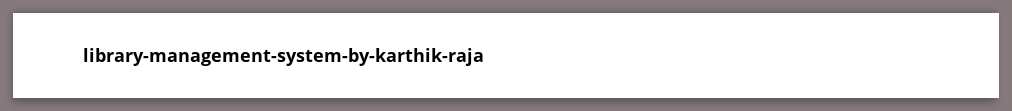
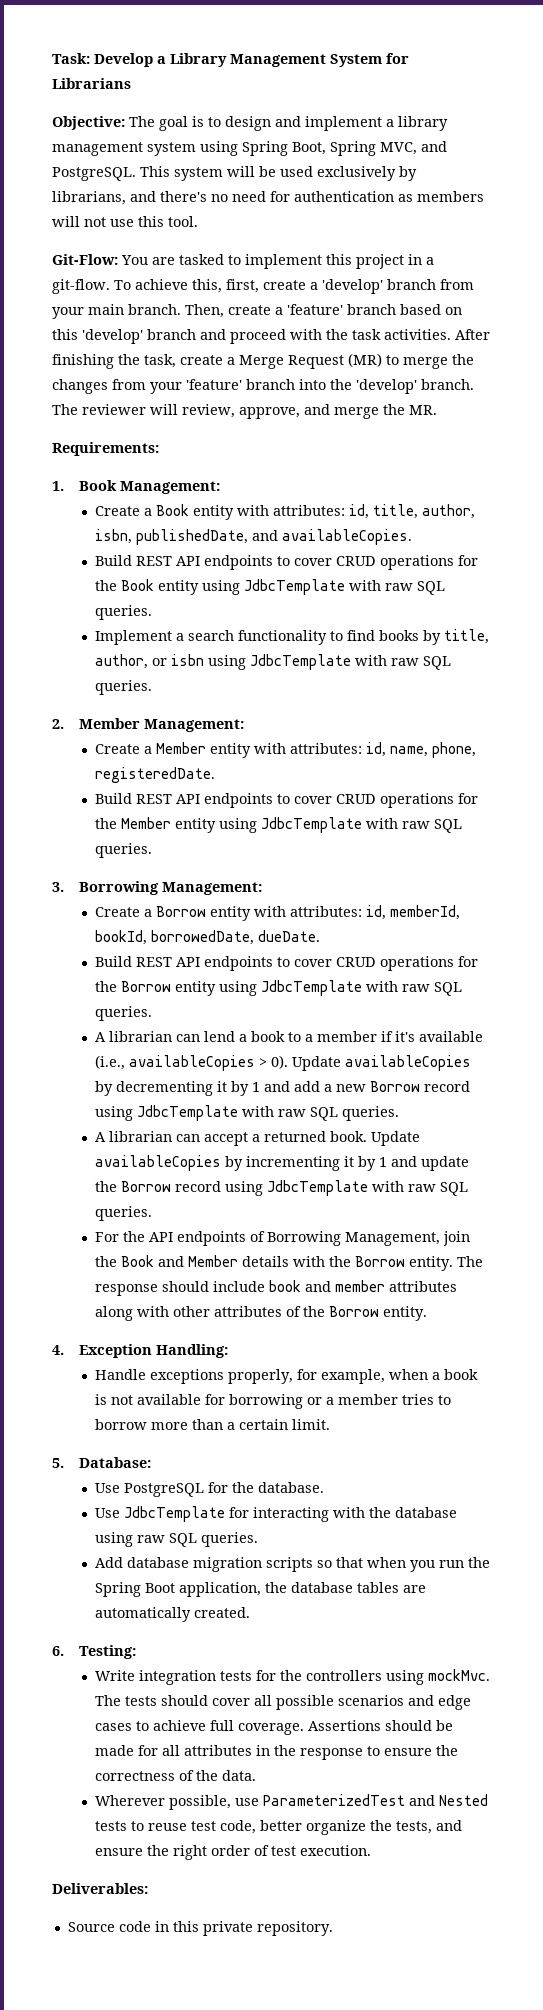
[83,48,484,66] library-management-system-by-karthik-raja -> [52,53,409,67] [52,78,131,89] [52,116,448,131] [52,141,447,156] [52,166,417,181] [52,191,484,205] [52,216,198,227] [52,254,434,269] [52,279,474,294] [52,304,462,319] [52,329,490,344] [52,353,474,369] [52,379,474,394] [52,404,437,419] [52,442,159,456] [52,480,220,494] [94,504,475,520] [94,529,412,545] [94,555,478,570] [94,579,445,595] [94,605,152,620] [94,629,489,645] [94,654,451,670] [94,680,152,695] [52,718,244,732] [94,742,476,758] [94,767,215,783] [94,793,478,808] [94,817,462,833] [94,843,152,858] [52,881,262,895] [94,905,460,921] [94,930,320,945] [94,956,478,971] [94,980,462,996] [94,1006,152,1021] [94,1031,483,1042] [94,1055,471,1071] [94,1081,470,1096] [94,1105,399,1121] [94,1131,420,1146] [94,1155,469,1171] [94,1180,468,1196] [94,1206,152,1221] [94,1231,470,1246] [94,1255,483,1271] [94,1280,457,1296] [94,1306,427,1321] [52,1344,228,1358] [94,1369,478,1384] [94,1394,451,1409] [94,1419,330,1430] [52,1457,151,1468] [94,1482,324,1497] [94,1506,457,1522] [94,1532,258,1547] [94,1557,490,1572] [94,1582,426,1597] [94,1607,250,1622] [52,1645,136,1659] [94,1669,490,1685] [94,1695,471,1710] [94,1720,453,1735] [94,1745,458,1760] [94,1770,256,1781] [94,1794,488,1810] [94,1820,462,1835] [94,1845,371,1860] [52,1883,148,1894] [67,1921,333,1936] Task: Develop a Library Management System for Librarians // Objective: The goal is to design and implement a library management system using Spring Boot, Spring MVC, and PostgreSQL. This system will be used exclusively by librarians, and there's no need for authentication as members will not use this tool. // Git-Flow: You are tasked to implement this project in a git-flow. To achieve this, first, create a 'develop' branch from your main branch. Then, create a 'feature' branch based on this 'develop' branch and proceed with the task activities. After finishing the task, create a Merge Request (MR) to merge the changes from your 'feature' branch into the 'develop' branch. The reviewer will review, approve, and merge the MR. // Requirements: // 1. Book Management: // Create a Book entity with attributes: id, title, author, isbn, publishedDate, and availableCopies. // Build REST API endpoints to cover CRUD operations for the Book entity using JdbcTemplate with raw SQL queries. // Implement a search functionality to find books by title, author, or isbn using JdbcTemplate with raw SQL queries. // 2. Member Management: // Create a Member entity with attributes: id, name, phone, registeredDate. // Build REST API endpoints to cover CRUD operations for the Member entity using JdbcTemplate with raw SQL queries. // 3. Borrowing Management: // Create a Borrow entity with attributes: id, memberId, bookId, borrowedDate, dueDate. // Build REST API endpoints to cover CRUD operations for the Borrow entity using JdbcTemplate with raw SQL queries. // A librarian can lend a book to a member if it's available (i.e., availableCopies > 0). Update availableCopies by decrementing it by 1 and add a new Borrow record using JdbcTemplate with raw SQL queries. // A librarian can accept a returned book. Update availableCopies by incrementing it by 1 and update the Borrow record using JdbcTemplate with raw SQL queries. // For the API endpoints of Borrowing Management, join the Book and Member details with the Borrow entity. The response should include book and member attributes along with other attributes of the Borrow entity. // 4. Exception Handling: // Handle exceptions properly, for example, when a book is not available for borrowing or a member tries to borrow more than a certain limit. // 5. Database: // Use PostgreSQL for the database. // Use JdbcTemplate for interacting with the database using raw SQL queries. // Add database migration scripts so that when you run the Spring Boot application, the database tables are automatically created. // 6. Testing: // Write integration tests for the controllers using mockMvc. The tests should cover all possible scenarios and edge cases to achieve full coverage. Assertions should be made for all attributes in the response to ensure the correctness of the data. // Wherever possible, use ParameterizedTest and Nested tests to reuse test code, better organize the tests, and ensure the right order of test execution. // Deliverables: // Source code in this private repository.

